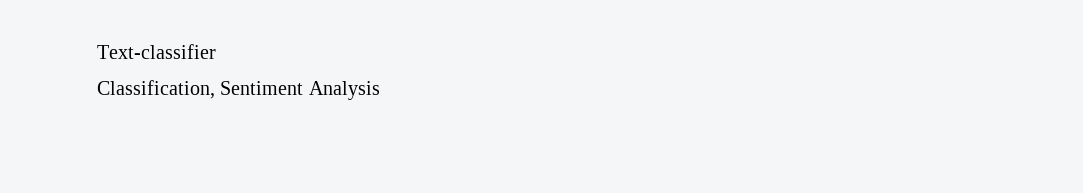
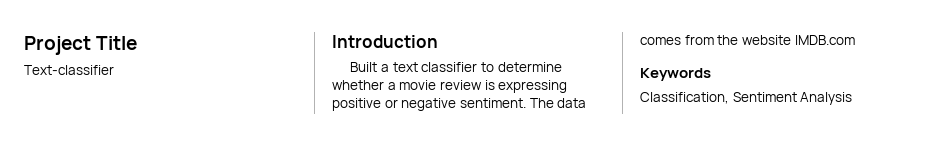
(97, 51) none -> [24,36,138,55] Project Title //
(216, 51) none -> [332,35,438,48] [350,62,562,72] [332,80,568,93] [332,98,587,111] [640,35,855,45] [640,68,711,81] // Introduction // Built a text classifier to determine whether a movie review is expressing positive or negative sentiment. The data comes from the website IMDB.com // Keywords

